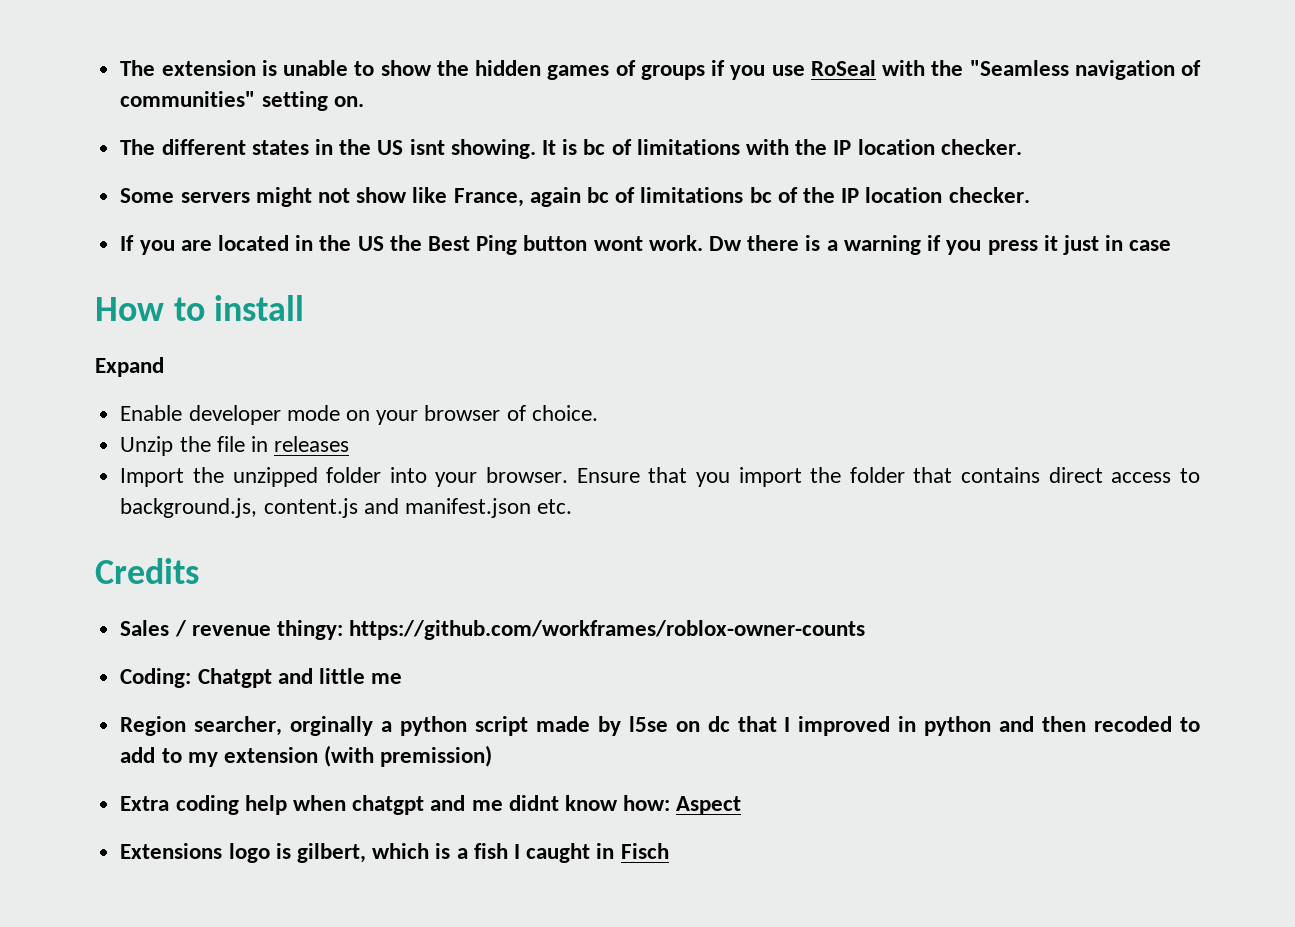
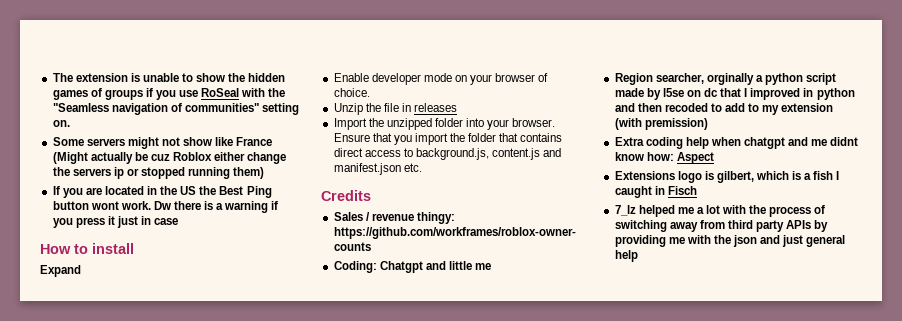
[120,139,1022,159] // The different states in the US isnt showing. It is bc of limitations with the IP location checker. -> (70, 123) none
[453,187,1030,207] France, again bc of limitations bc of the IP location checker. -> [236,137,273,146] [52,152,287,164] [52,167,265,179] France (Might actually be cuz Roblox either change the servers ip or stopped running them)
(669, 851) none -> [614,205,826,217] [614,220,829,232] [614,235,846,247] [614,250,638,262] // 7_lz helped me a lot with the process of switching away from third party APIs by providing me with the json and just general help

